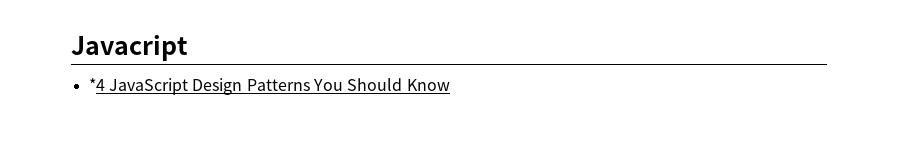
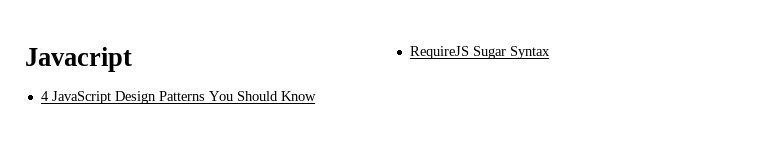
[88,78,105,91] *4 -> [40,91,49,101] 4
(450, 85) none -> [409,46,550,59] // RequireJS Sugar Syntax

